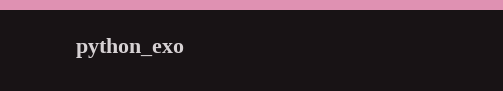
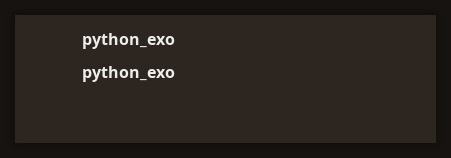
[76,38,184,58] python_exo -> [82,33,175,49] [82,66,175,82] python_exo // python_exo

